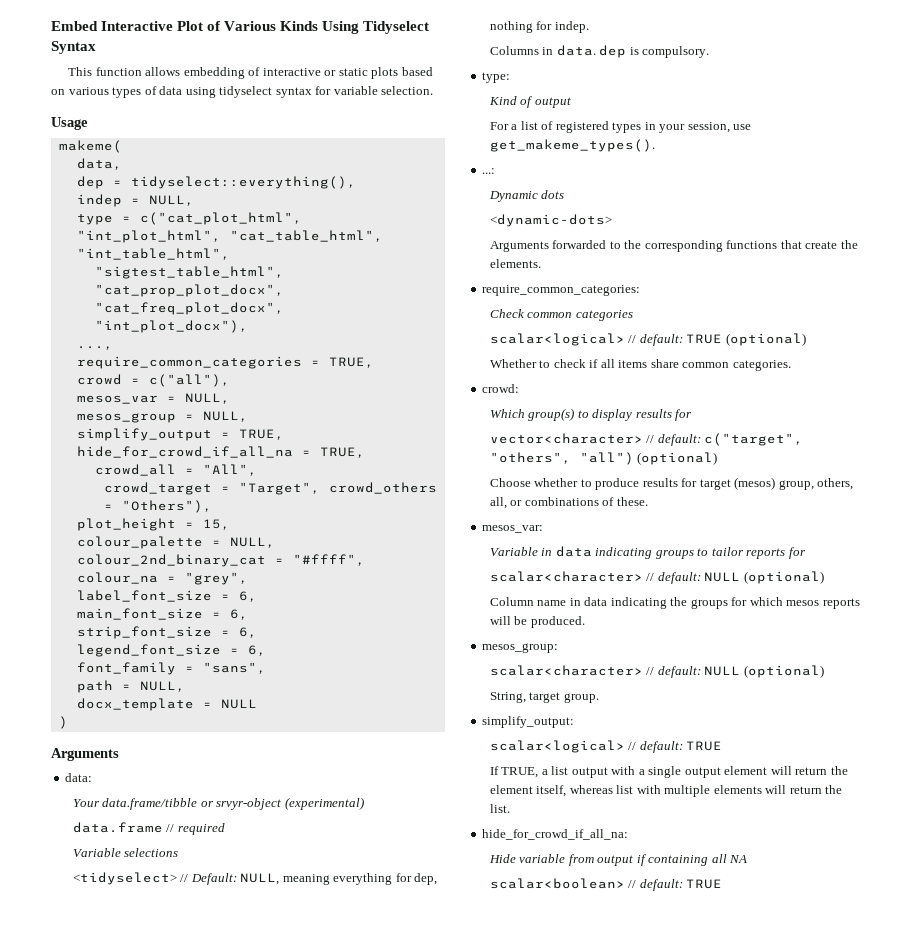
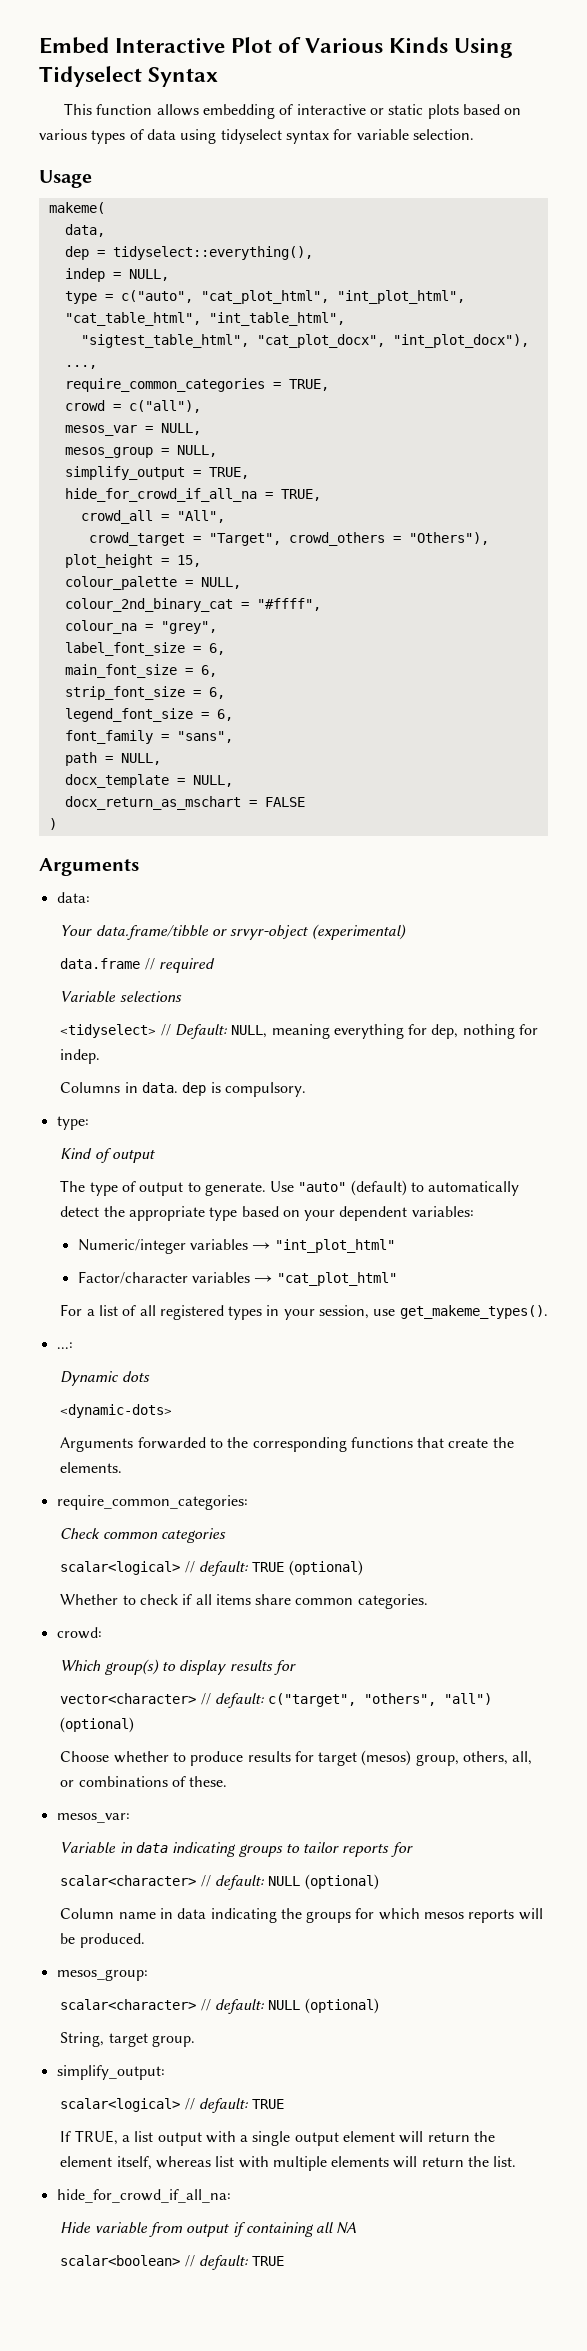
[139,212,302,225] c("cat_plot_html", -> [120,290,329,304] c("auto", "cat_plot_html",
[94,284,284,297] [94,302,284,315] "cat_prop_plot_docx", "cat_freq_plot_docx", -> [256,334,385,348] "cat_plot_docx",
[220,699,257,709] NULL -> [192,775,233,787] [64,796,305,810] NULL, // docx_return_as_mschart = FALSE
(571, 102) none -> [60,1180,520,1196] [60,1206,474,1221] [77,1239,395,1254] [77,1271,397,1286] // The type of output to generate. Use "auto" (default) to automatically detect the appropriate type based on your dependent variables: // Numeric/integer variables → "int_plot_html" // Factor/character variables → "cat_plot_html"
(554, 125) none -> [139,1305,156,1316] all

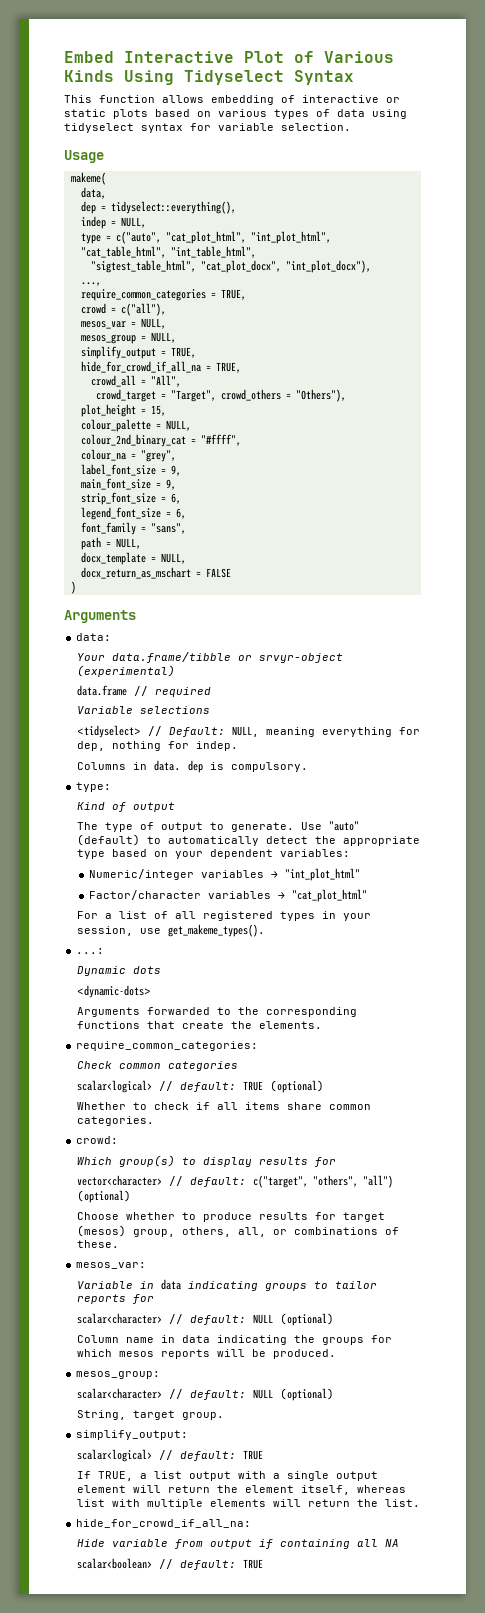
[208,643,225,655] 6, -> [170,465,181,476] 9,
[200,665,217,677] 6, -> [165,479,176,490] 9,

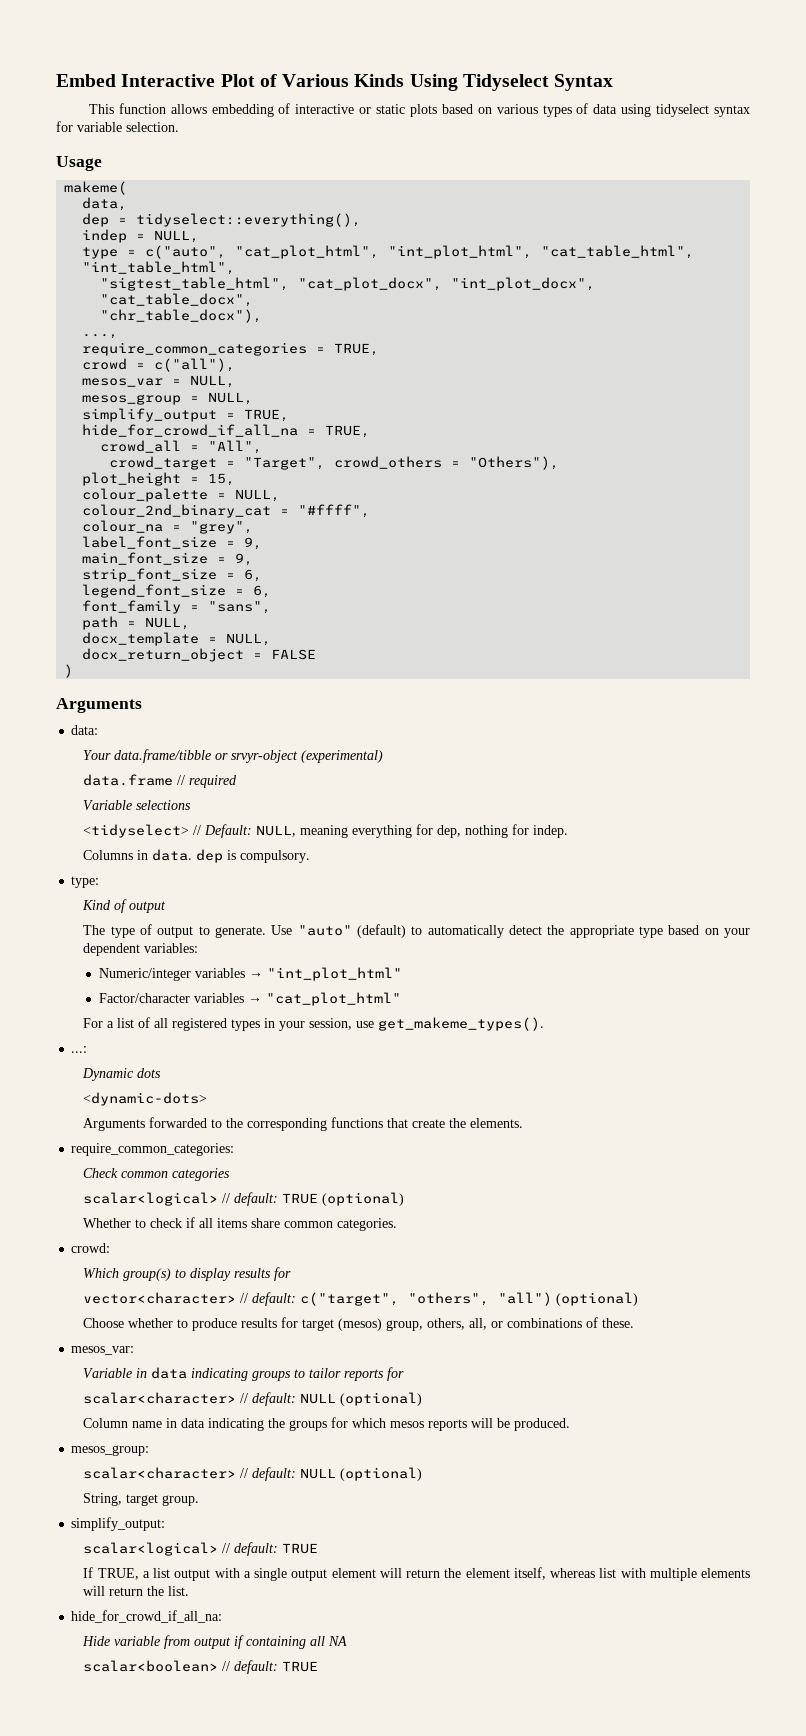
[285,260,371,273] "int_plot_docx"), -> [451,277,596,291] [100,293,254,307] [100,309,263,323] "int_plot_docx", "cat_table_docx", // "chr_table_docx"),
[80,567,191,579] docx_return_as_mschart -> [82,648,245,662] docx_return_object

